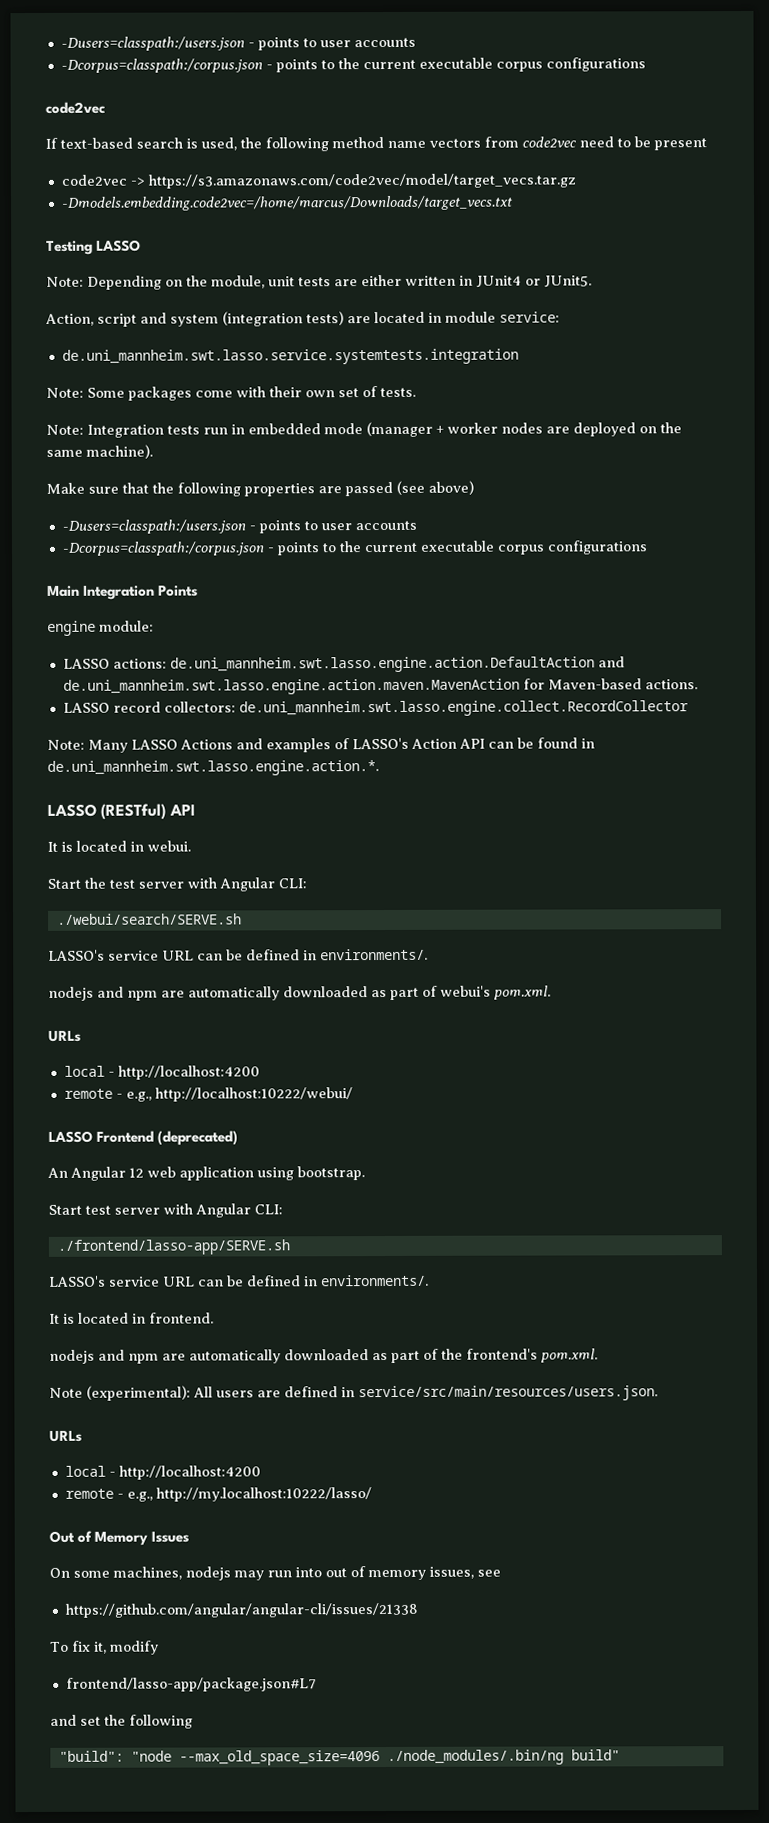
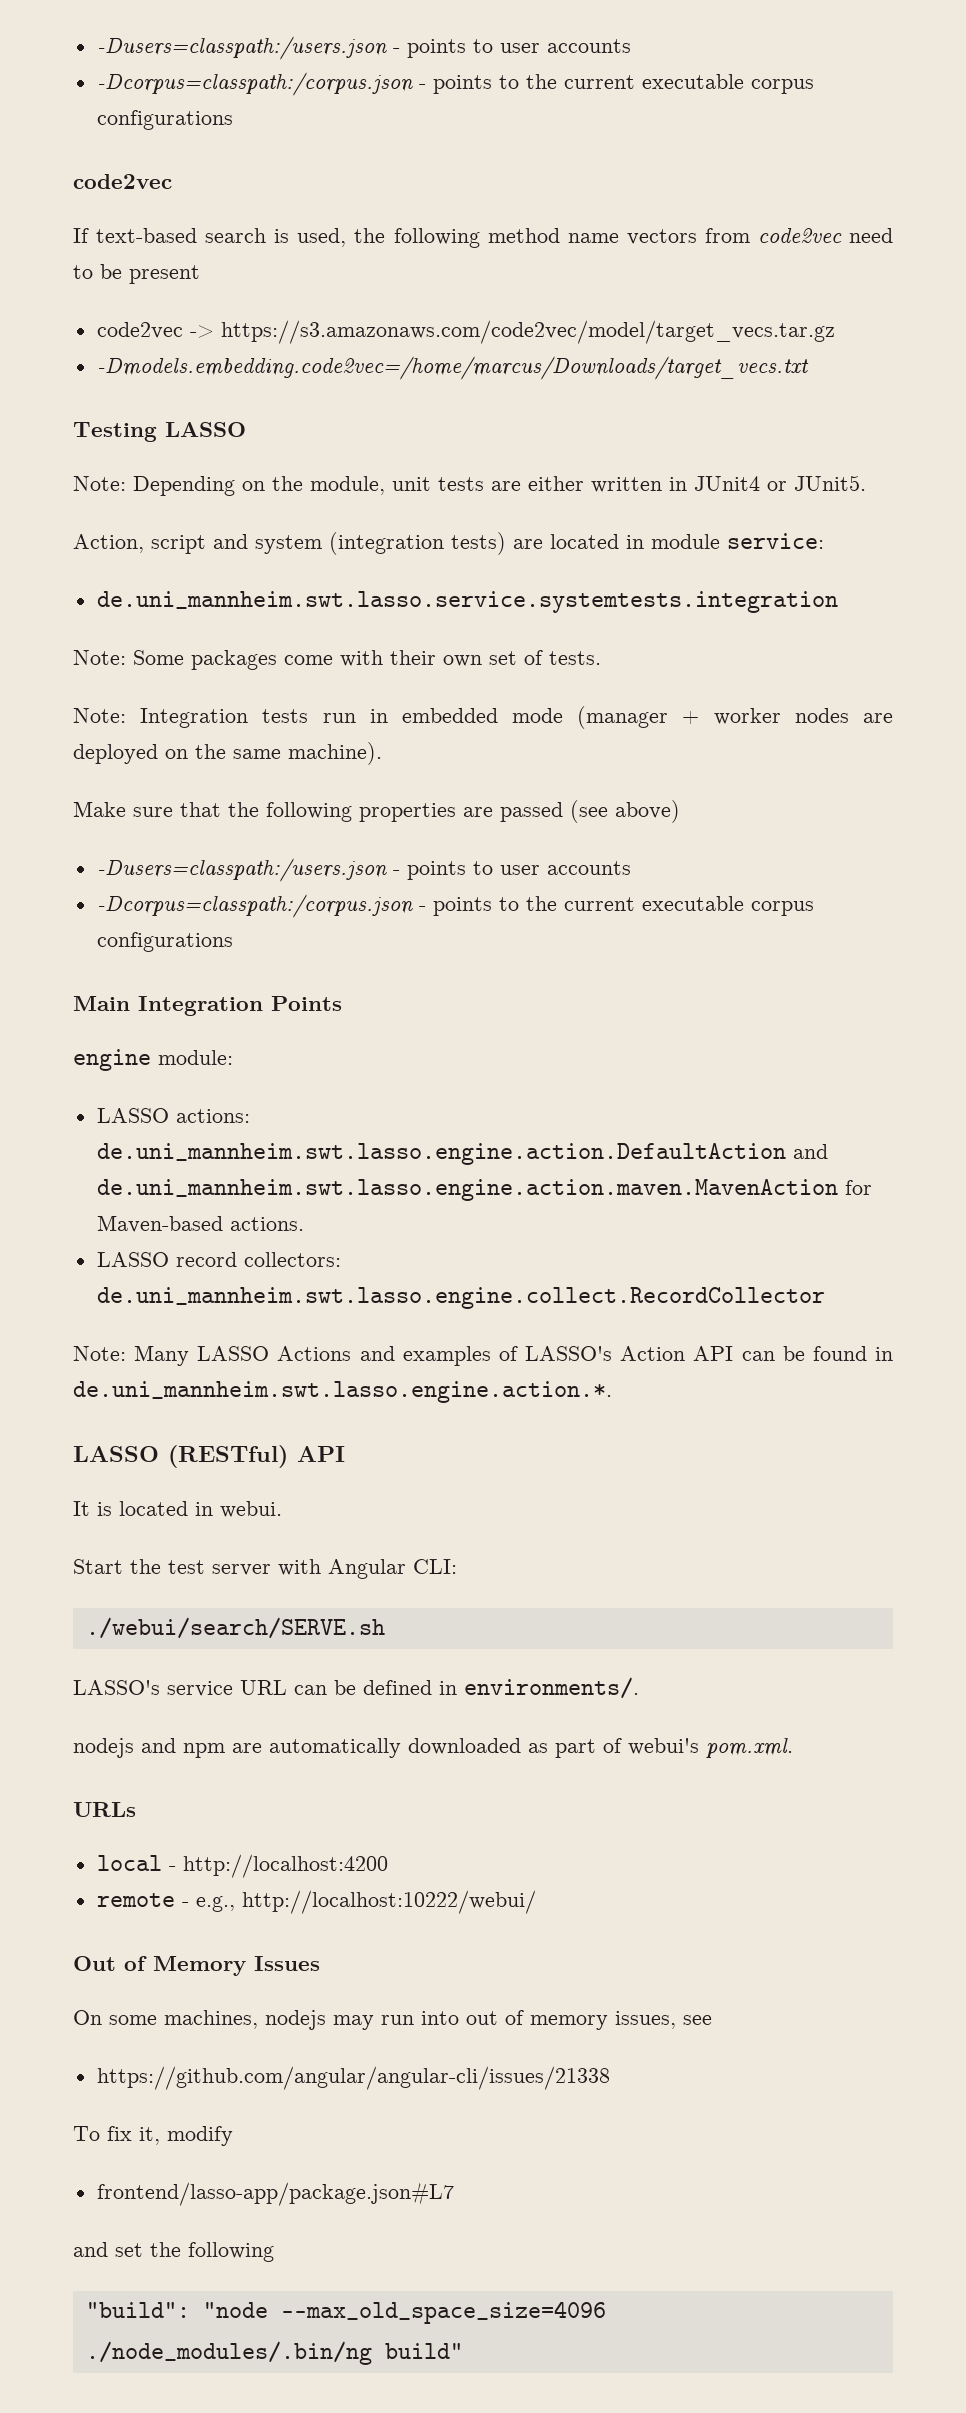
[48,1130,239,1146] [47,1166,365,1181] [48,1203,283,1218] [56,1239,290,1255] [49,1274,429,1287] [49,1312,214,1324] [49,1348,598,1364] [49,1385,658,1402] [49,1430,82,1442] [64,1465,261,1480] [64,1487,372,1502] // LASSO Frontend (deprecated) // An Angular 12 web application using bootstrap. // Start test server with Angular CLI: // ./frontend/lasso-app/SERVE.sh // LASSO's service URL can be defined in environments/. // It is located in frontend. // nodejs and npm are automatically downloaded as part of the frontend's pom.xml. // Note (experimental): All users are defined in service/src/main/resources/users.json. // URLs // local - http://localhost:4200 // remote - e.g., http://my.localhost:10222/lasso/ -> (536, 1902) none

